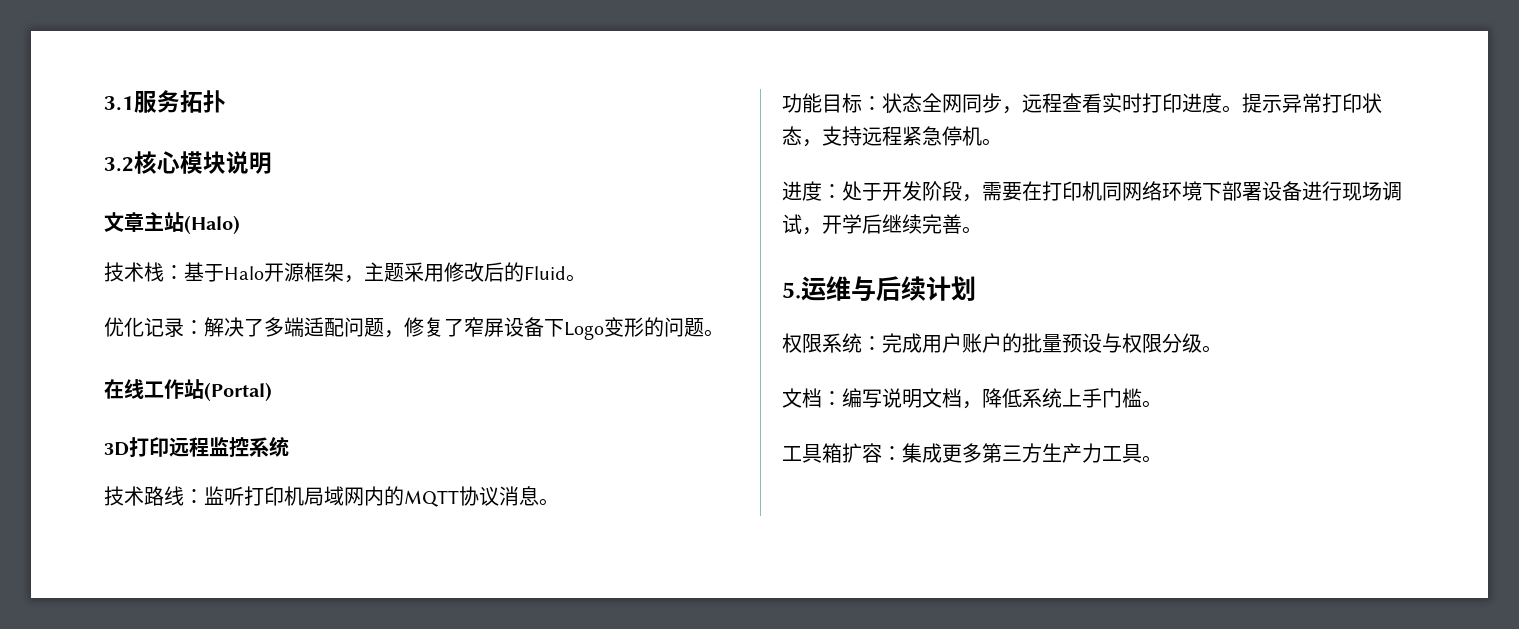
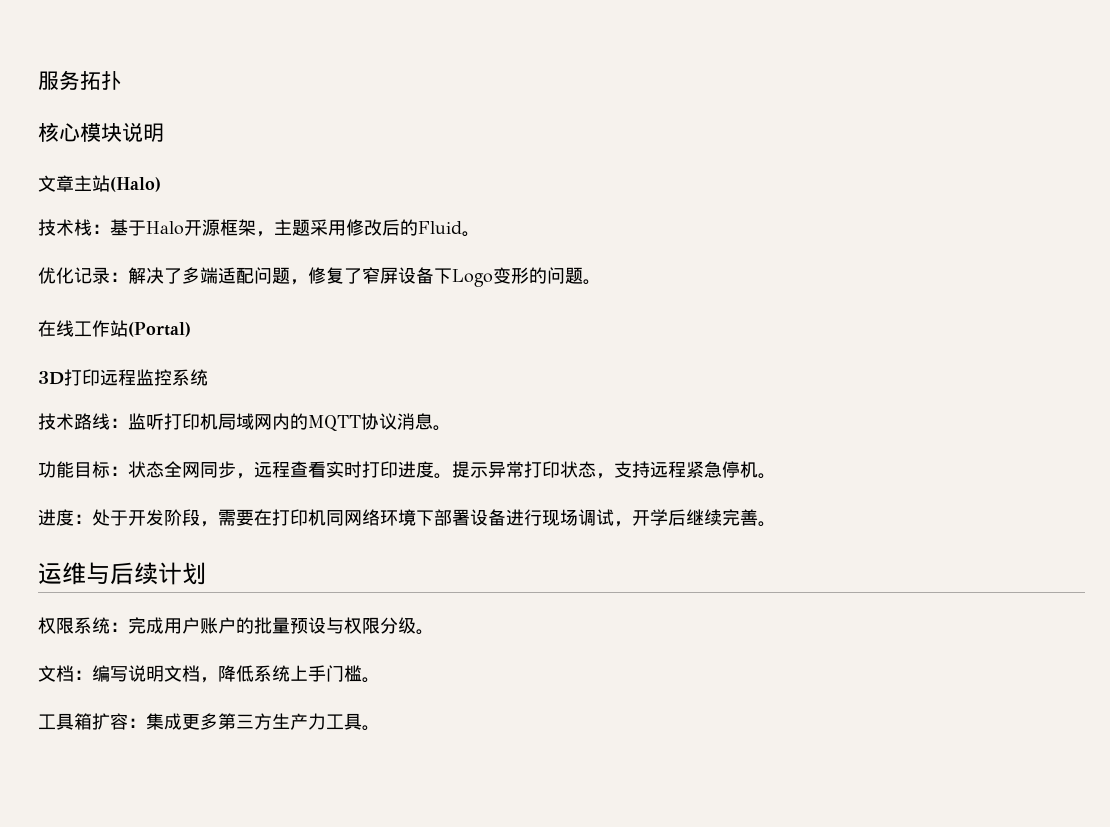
[104,96,134,111] 3.1 -> (38, 80) none
[104,157,134,172] 3.2 -> (122, 80) none
[782,282,801,299] 5. -> (776, 524) none

